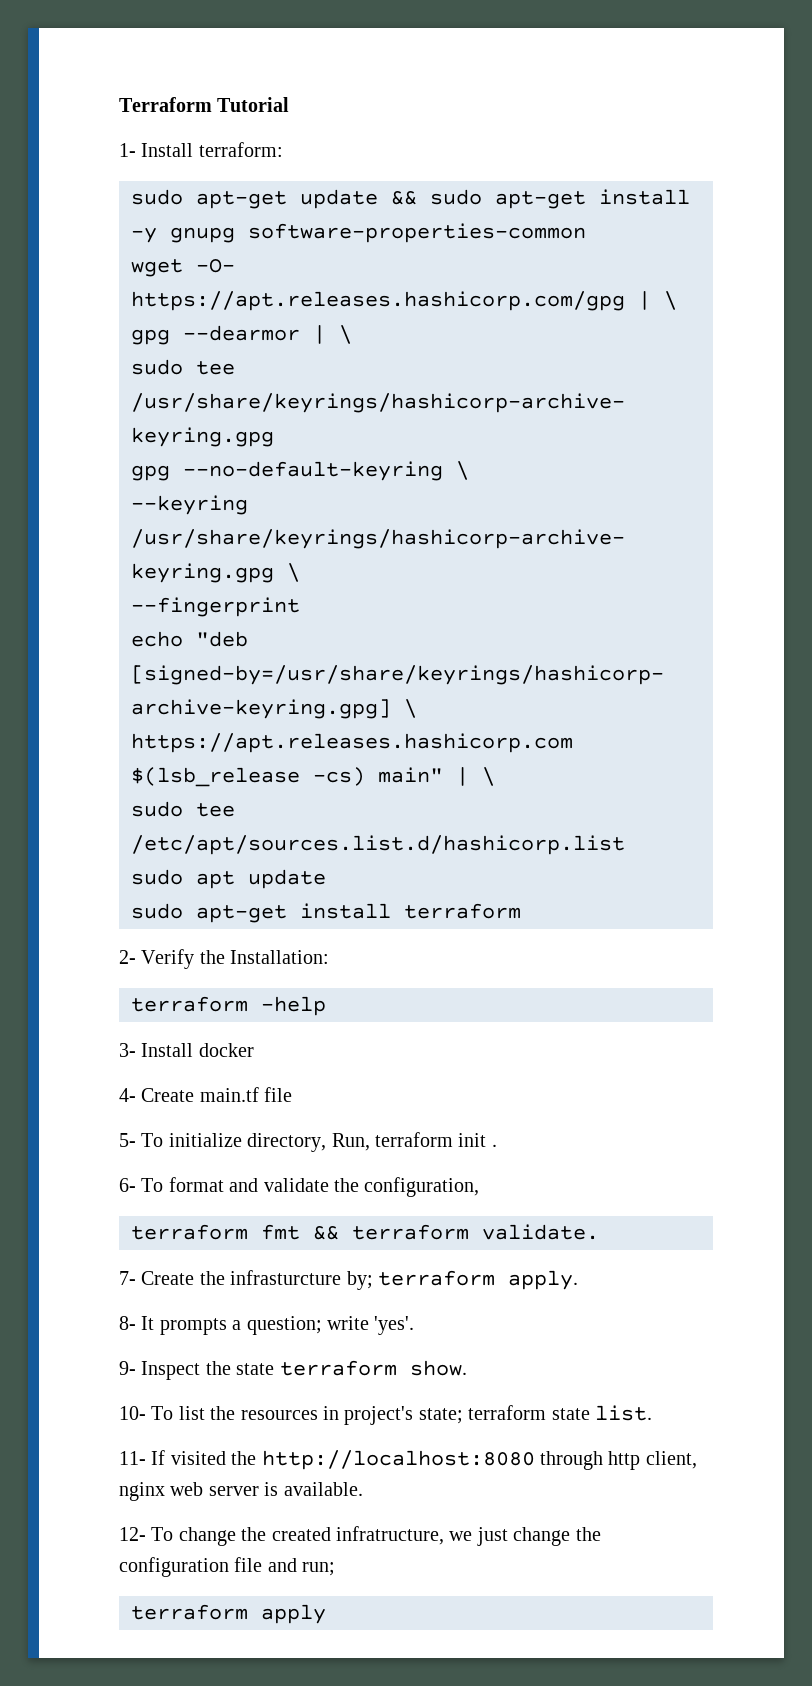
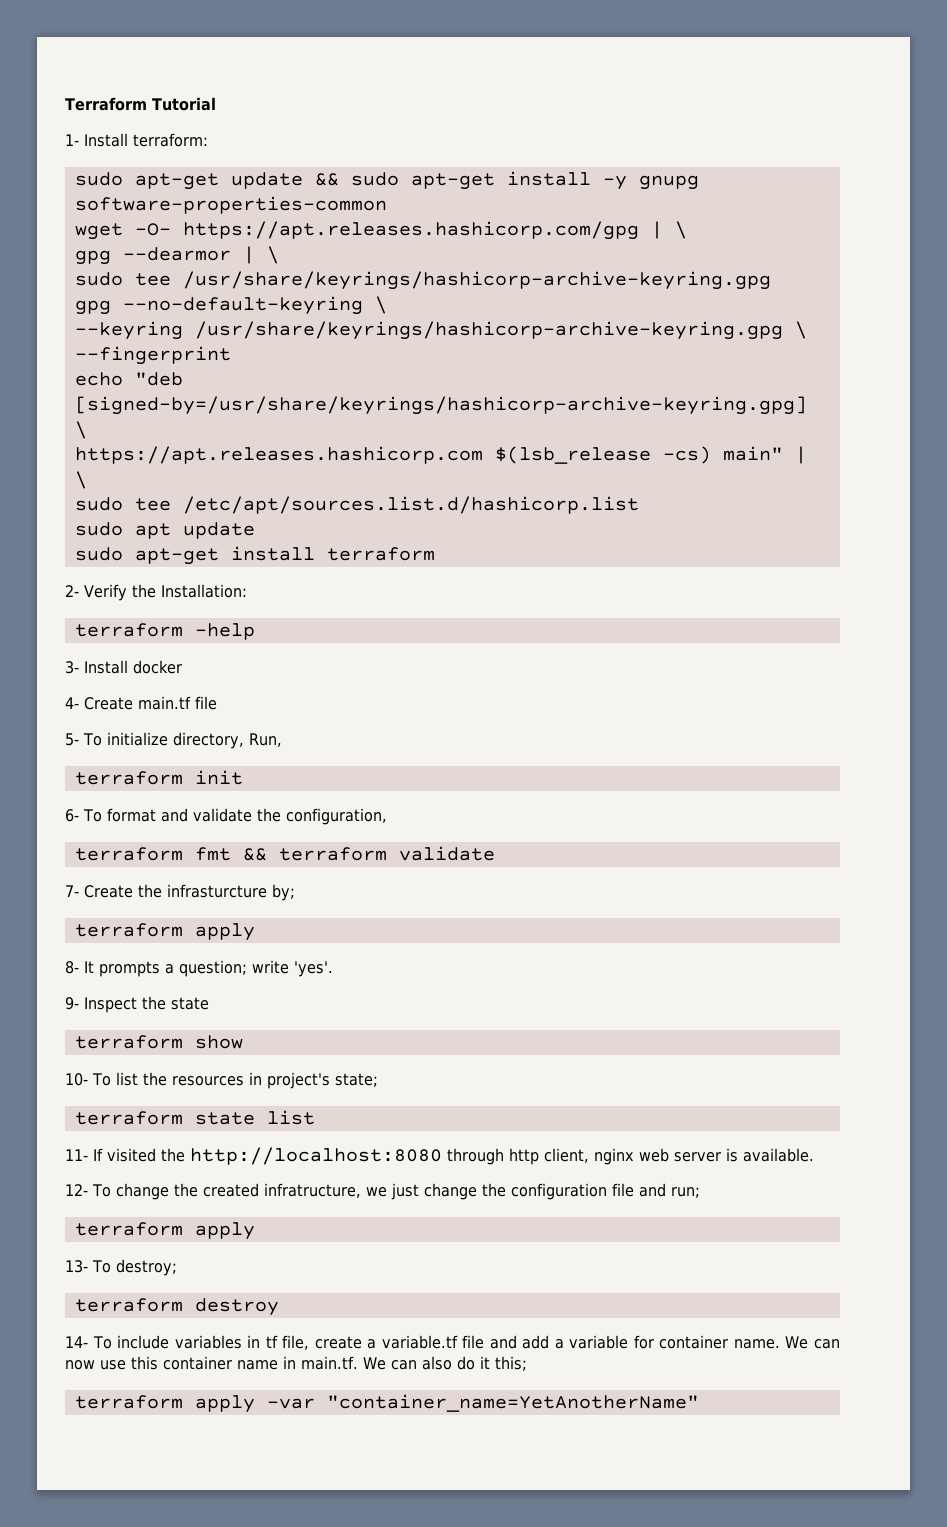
(370, 1142) none -> (282, 740) //
[491,1144,497,1147] . -> (243, 777) none
[482,1224,599,1240] validate. -> [398,846,495,861] validate
[378,1270,578,1290] terraform apply. -> [74,923,255,941] // terraform apply
[279,1360,467,1376] terraform show. -> [74,1035,243,1049] // terraform show
(463, 1416) none -> (378, 1080) //
[595,1405,652,1421] list. -> [266,1110,315,1125] list
(326, 1614) none -> [65,1259,177,1276] [74,1298,279,1316] [65,1335,840,1350] [65,1356,527,1371] [74,1394,699,1413] // 13- To destroy; // terraform destroy // 14- To include variables in tf file, create a variable.tf file and add a variable for container name. We can now use this container name in main.tf. We can also do it this; // terraform apply -var "container_name=YetAnotherName"

